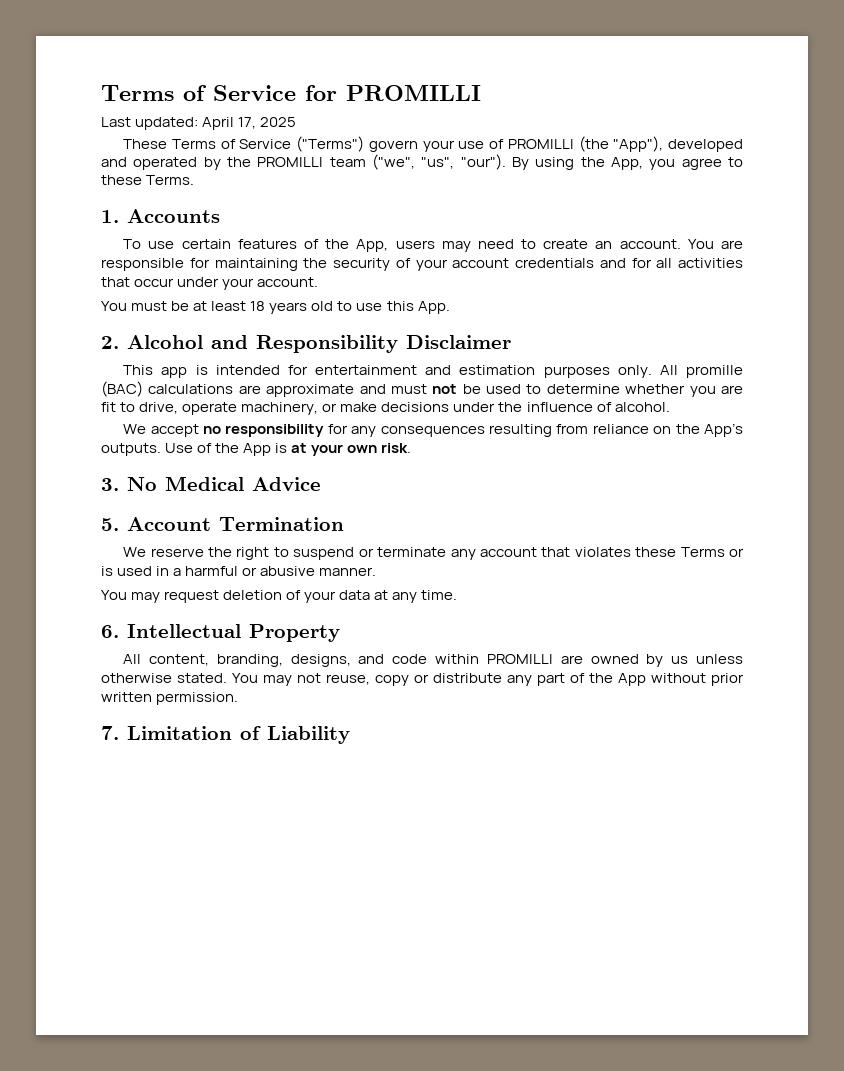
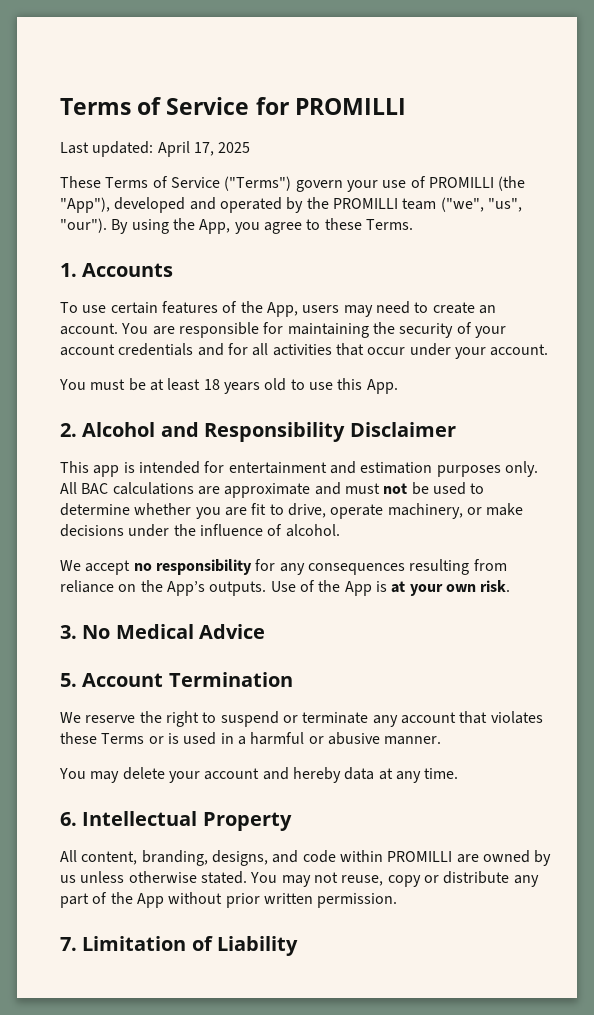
[686,365,743,378] [101,381,143,397] promille (BAC) -> [81,483,109,494] BAC
[164,590,337,603] request deletion of your -> [122,767,341,783] delete your account and hereby

